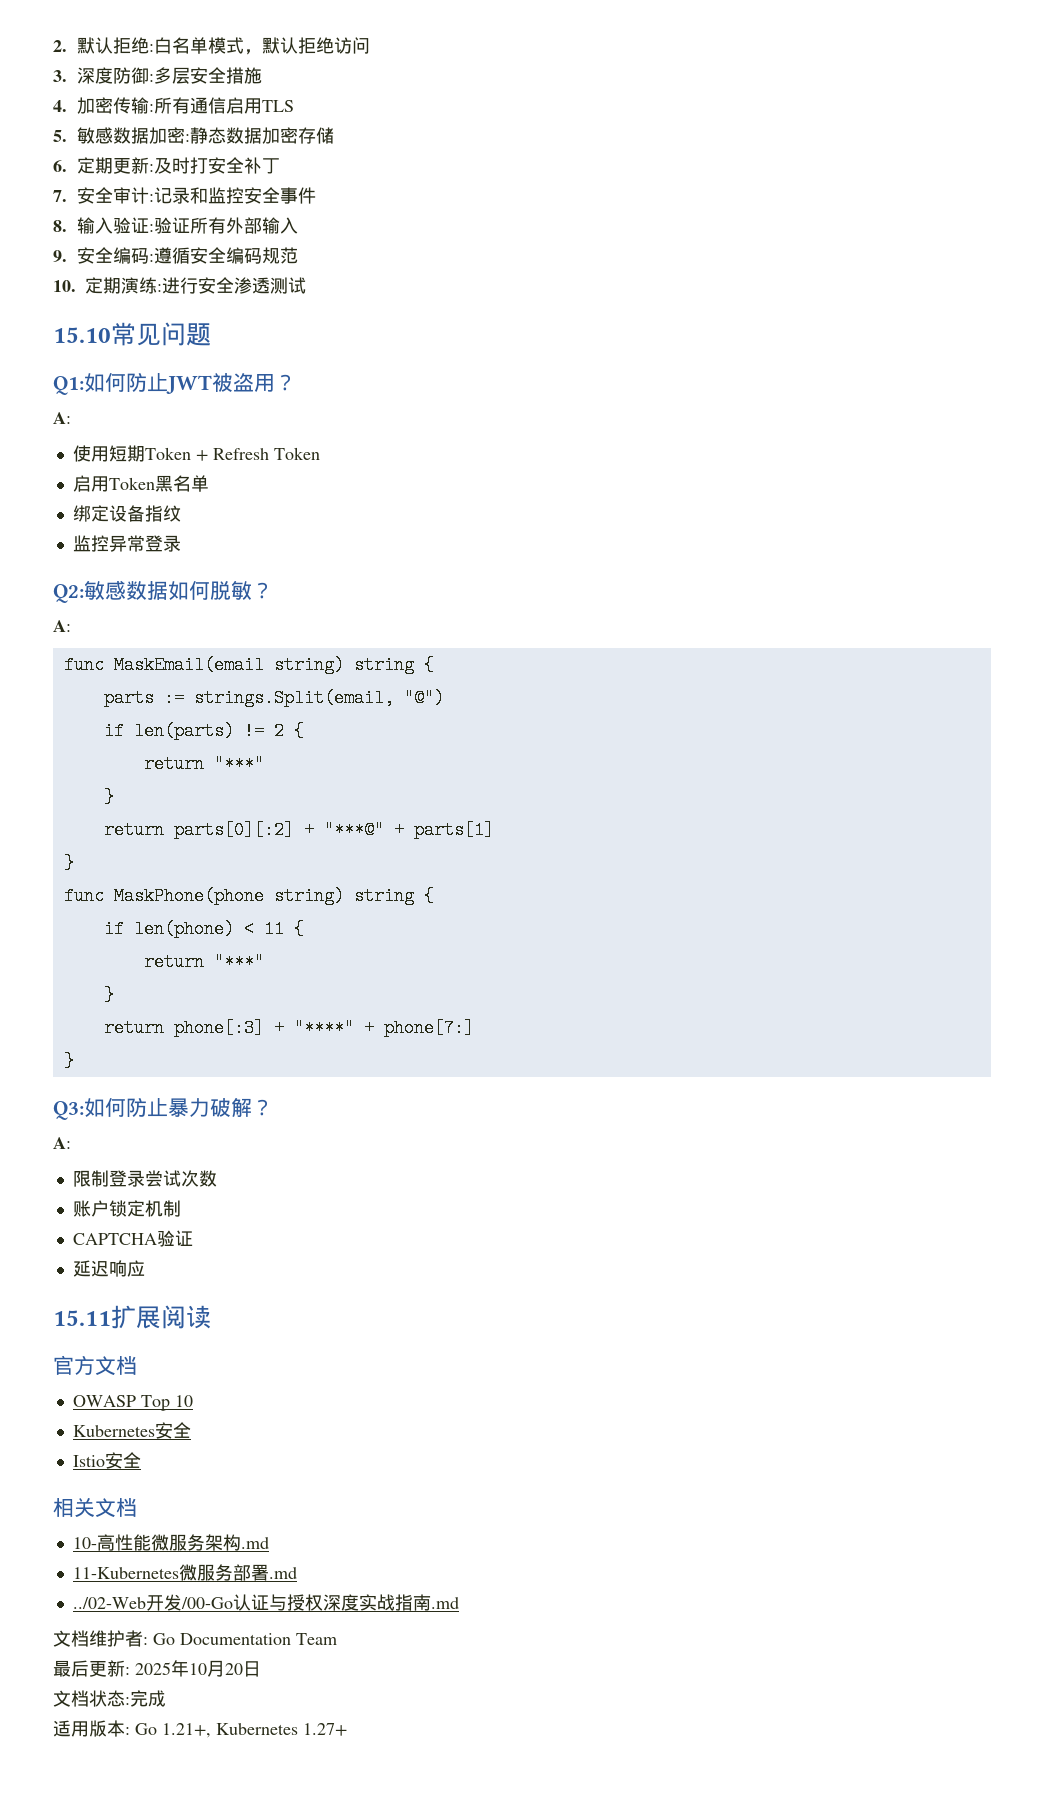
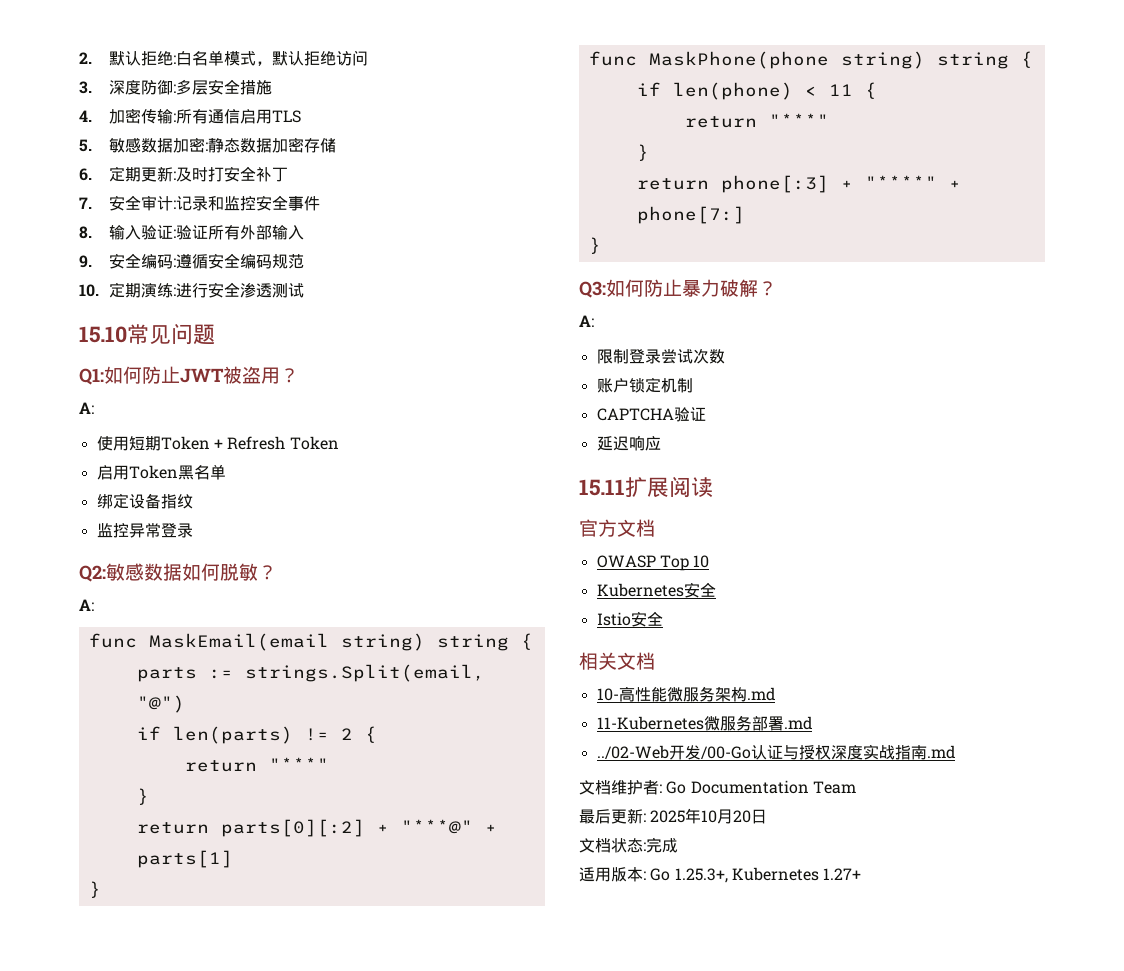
[162,1723,211,1738] 1.21+, -> [674,868,728,883] 1.25.3+,

